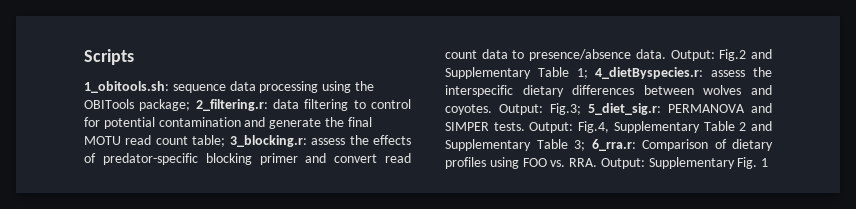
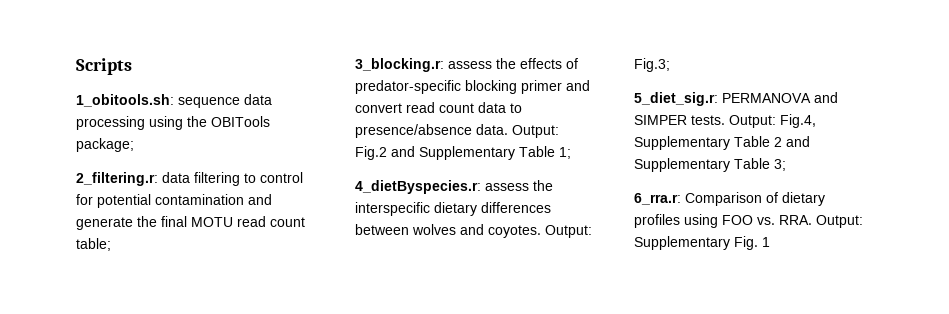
(191, 105) none -> (134, 145) //
(226, 141) none -> (111, 244) //
(588, 73) none -> (571, 153) //
(581, 109) none -> (670, 65) //
(585, 145) none -> (786, 165) //

